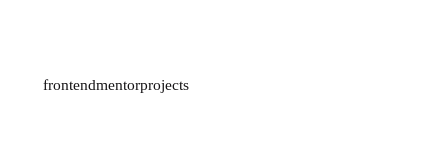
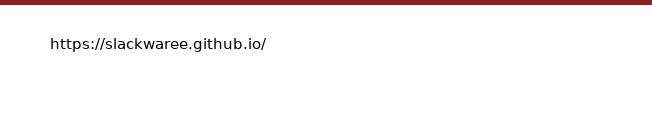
[43,79,189,93] frontendmentorprojects -> [50,38,267,52] https://slackwaree.github.io/

